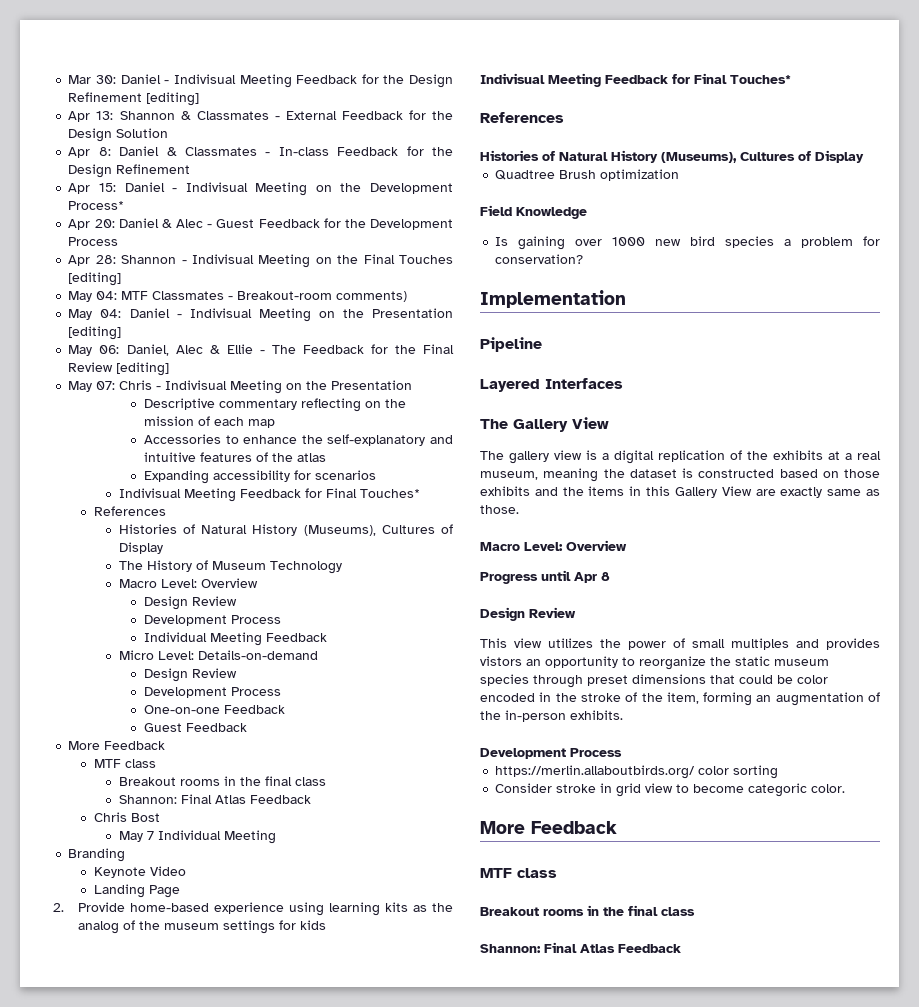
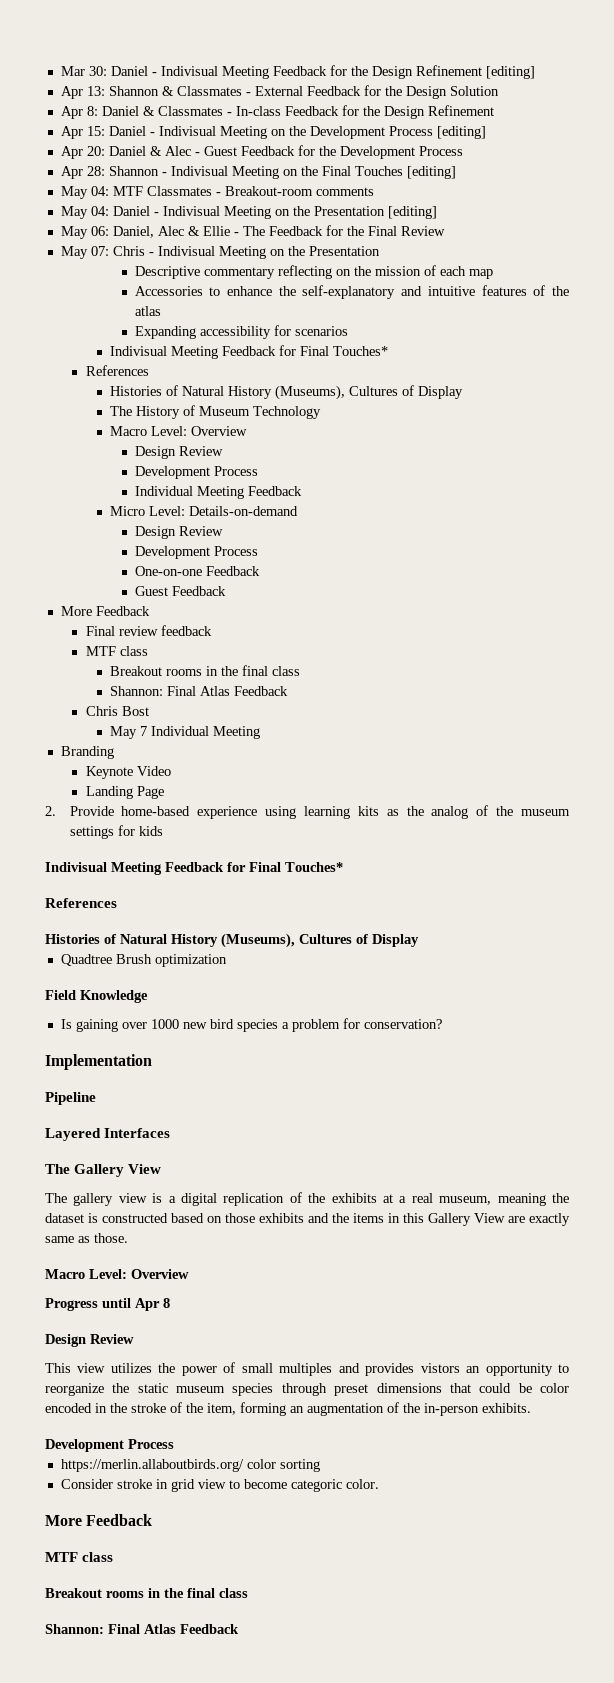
[68,201,125,210] Process* -> [388,126,486,139] Process [editing]
[336,291,408,302] comments) -> [315,187,374,196] comments
[116,362,170,376] [editing] -> (445, 231) none
(166, 745) none -> [85,625,212,636] // Final review feedback

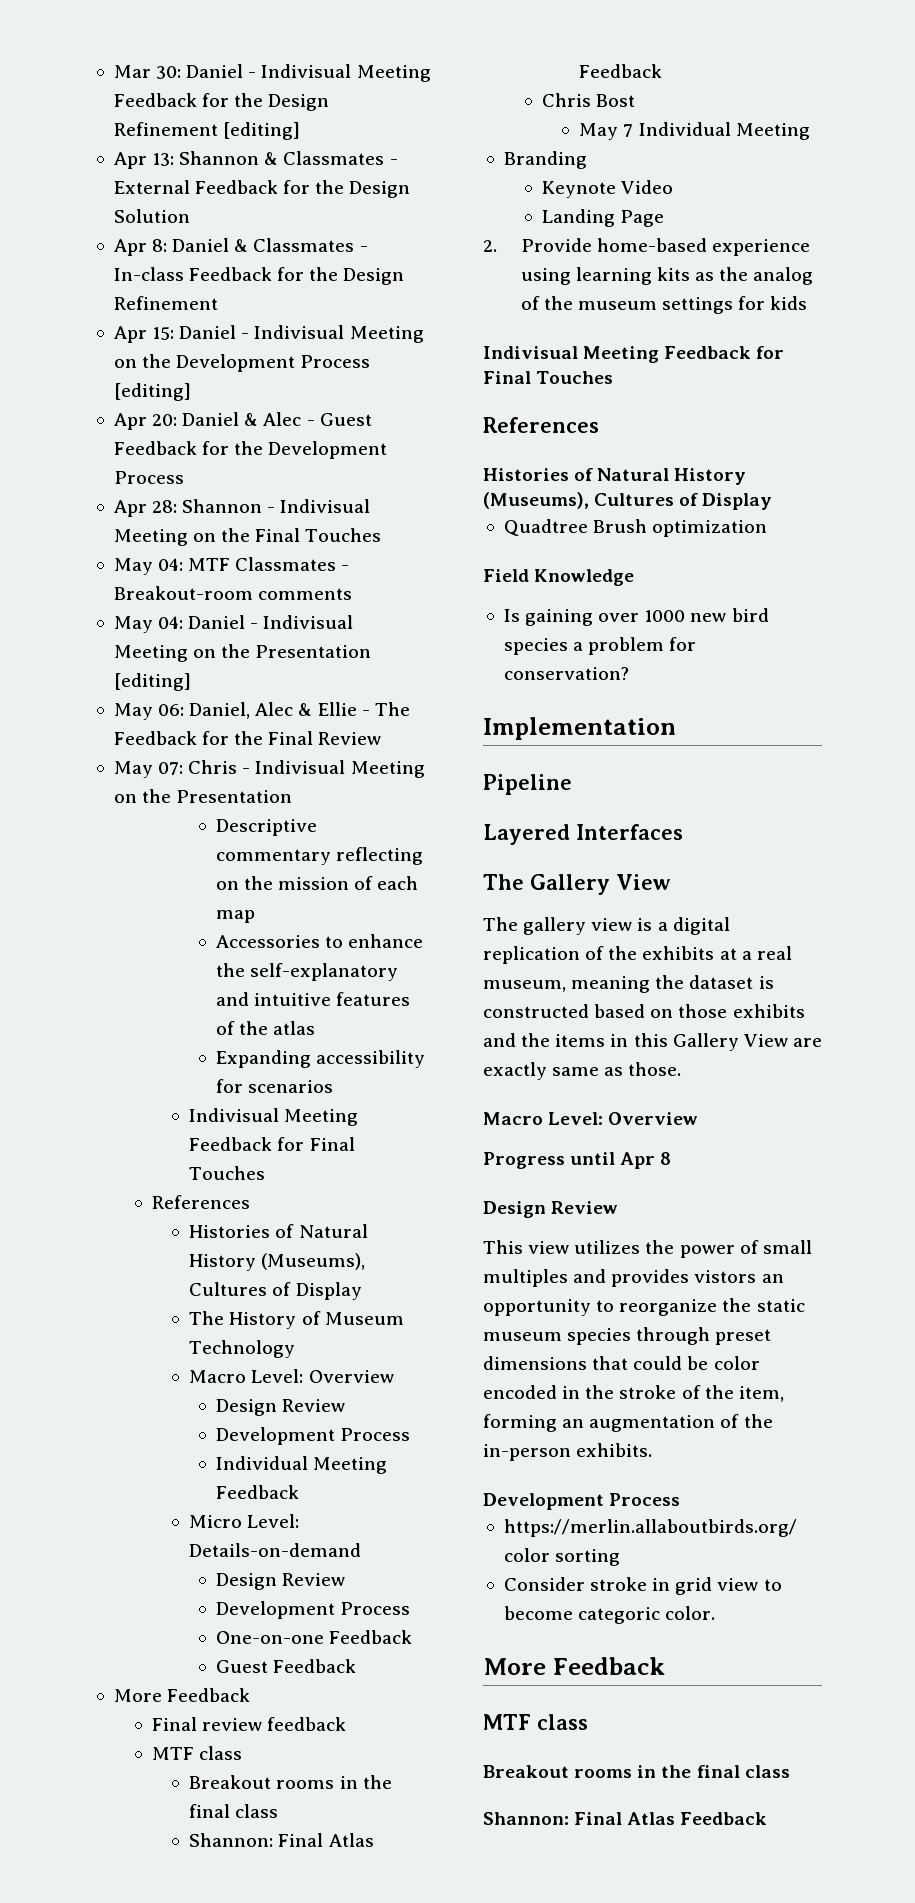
[406,166,456,179] [editing] -> (382, 535) none
[333,346,389,356] Touches* -> [189,1166,266,1180] Touches
[285,862,343,872] Touches* -> [536,371,614,384] Touches

